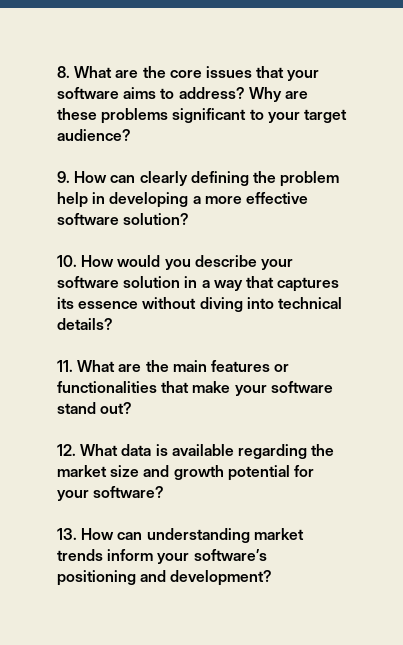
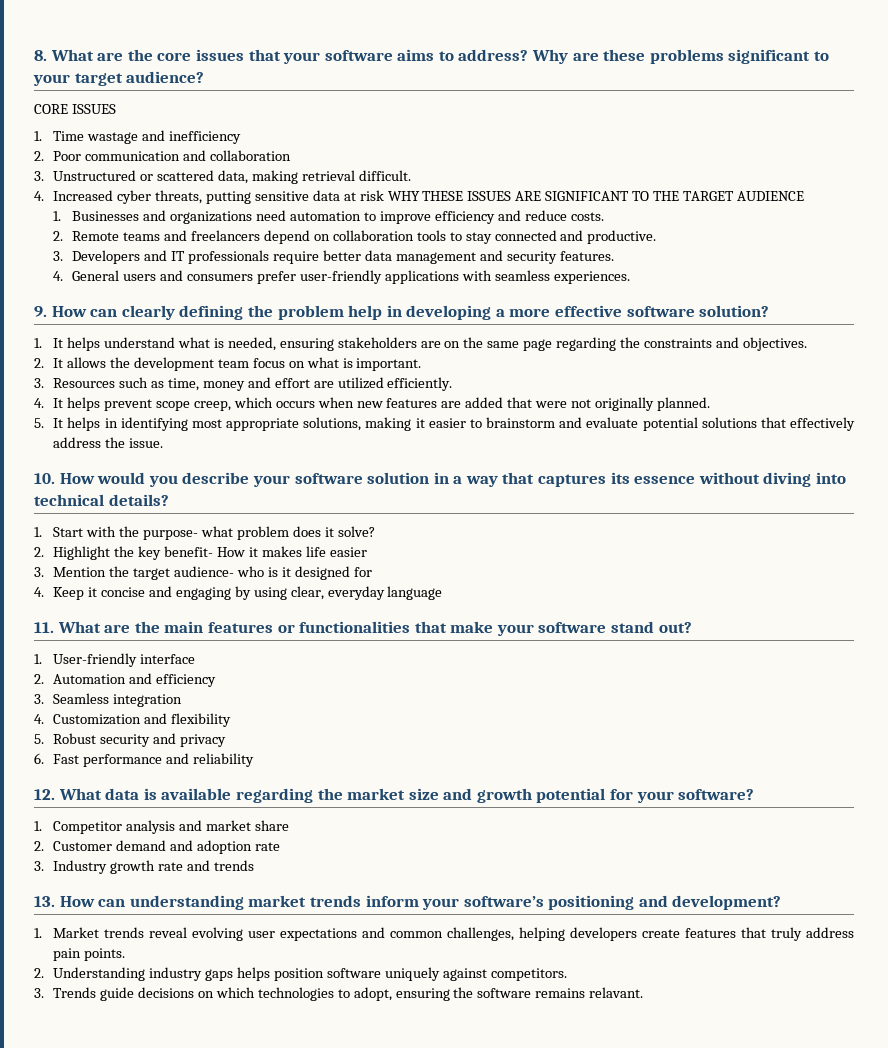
(131, 135) none -> [34,104,116,114] [34,130,241,144] [34,150,291,161] [34,170,411,184] [34,190,804,204] [53,210,604,224] [53,230,657,244] [53,250,614,264] [53,270,630,284] // CORE ISSUES // 1. Time wastage and inefficiency // 2. Poor communication and collaboration // 3. Unstructured or scattered data, making retrieval difficult. // 4. Increased cyber threats, putting sensitive data at risk WHY THESE ISSUES ARE SIGNIFICANT TO THE TARGET AUDIENCE // 1. Businesses and organizations need automation to improve efficiency and reduce costs. // 2. Remote teams and freelancers depend on collaboration tools to stay connected and productive. // 3. Developers and IT professionals require better data management and security features. // 4. General users and consumers prefer user-friendly applications with seamless experiences.
(190, 219) none -> [34,337,807,351] [34,357,422,371] [34,377,453,391] [34,397,710,411] [34,417,856,431] [53,437,164,448] // 1. It helps understand what is needed, ensuring stakeholders are on the same page regarding the constraints and objectives. // 2. It allows the development team focus on what is important. // 3. Resources such as time, money and effort are utilized efficiently. // 4. It helps prevent scope creep, which occurs when new features are added that were not originally planned. // 5. It helps in identifying most appropriate solutions, making it easier to brainstorm and evaluate potential solutions that effectively address the issue.
(113, 324) none -> [34,526,375,540] [34,546,367,560] [34,566,372,580] [34,586,443,600] // 1. Start with the purpose- what problem does it solve? // 2. Highlight the key benefit- How it makes life easier // 3. Mention the target audience- who is it designed for // 4. Keep it concise and engaging by using clear, everyday language
(133, 408) none -> [34,653,196,667] [34,673,217,687] [34,693,183,707] [34,713,232,727] [34,733,226,747] [34,753,254,767] // 1. User-friendly interface // 2. Automation and efficiency // 3. Seamless integration // 4. Customization and flexibility // 5. Robust security and privacy // 6. Fast performance and reliability
(165, 492) none -> [34,820,289,834] [34,840,280,854] [34,860,254,874] // 1. Competitor analysis and market share // 2. Customer demand and adoption rate // 3. Industry growth rate and trends
(273, 578) none -> [34,927,855,941] [53,948,126,961] [34,967,567,981] [34,987,644,1001] // 1. Market trends reveal evolving user expectations and common challenges, helping developers create features that truly address pain points. // 2. Understanding industry gaps helps position software uniquely against competitors. // 3. Trends guide decisions on which technologies to adopt, ensuring the software remains relavant.

